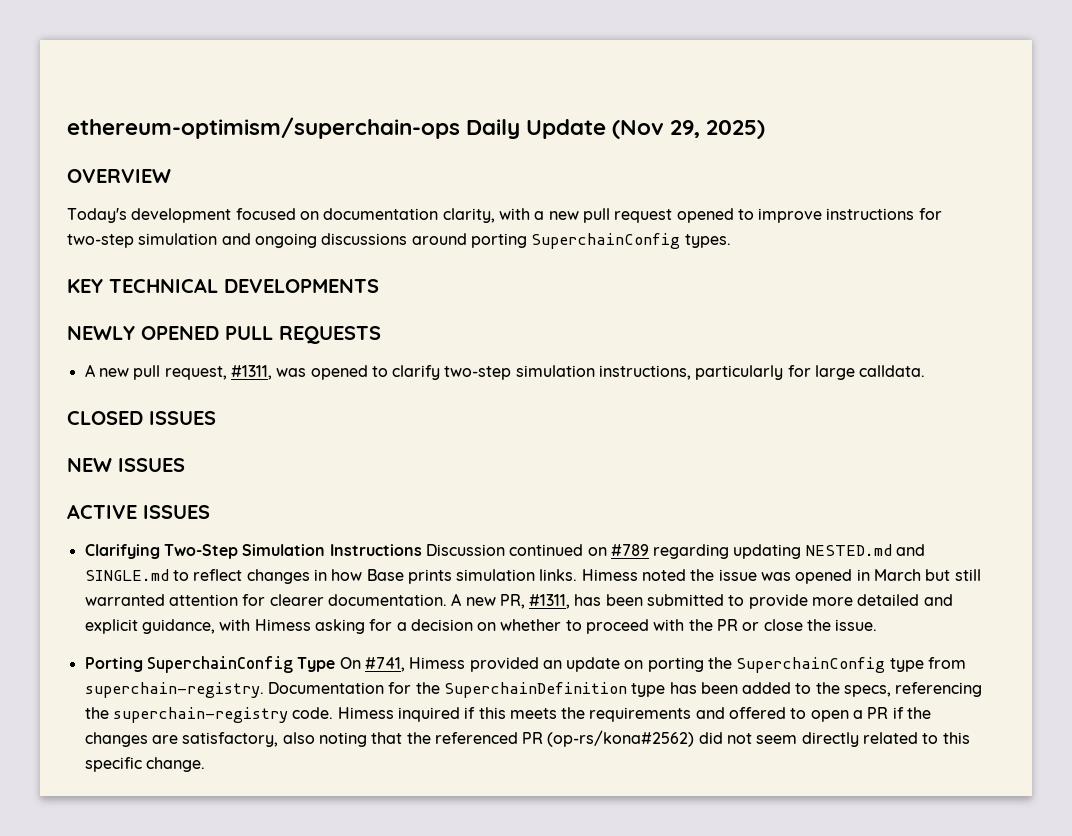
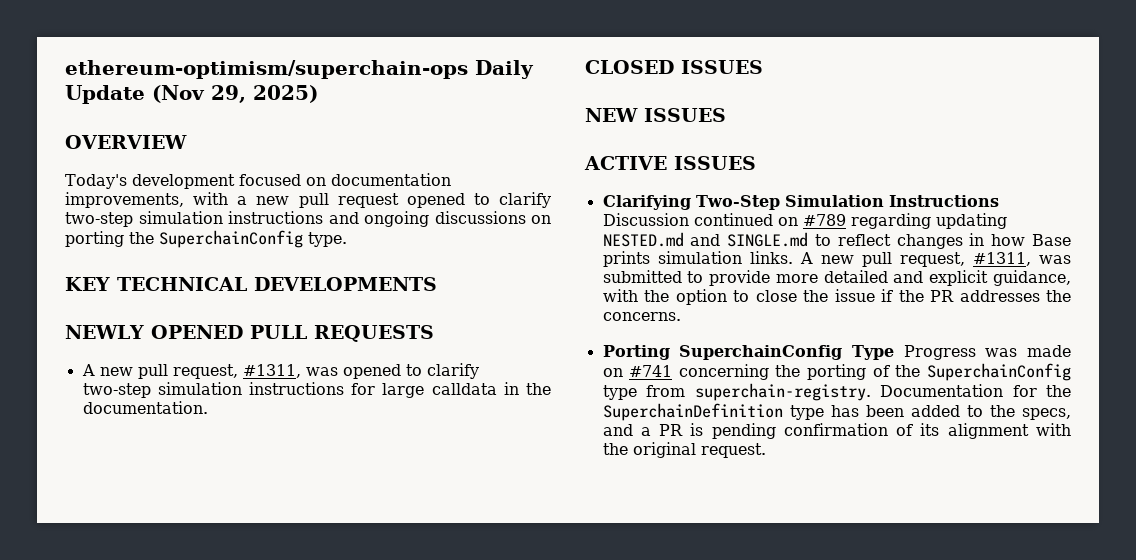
[442,208,495,223] clarity, -> [65,192,184,208] improvements,
[758,208,942,223] [67,233,218,248] improve instructions for two-step simulation -> [499,192,551,208] [65,211,323,227] clarify two-step simulation instructions
[411,233,731,249] around porting SuperchainConfig types. -> [531,215,551,224] [65,230,347,248] on porting the SuperchainConfig type.
[599,365,926,380] instructions, particularly for large calldata. -> [249,382,551,398] [82,401,208,414] instructions for large calldata in the documentation.
[581,569,981,584] [84,593,643,609] Himess noted the issue was opened in March but still warranted attention for clearer documentation. A new PR, #1311, has been -> [799,252,1071,267] A new pull request, #1311, was
[254,619,878,634] [84,656,704,673] Himess asking for a decision on whether to proceed with the PR or close the issue. // Porting SuperchainConfig Type On #741, Himess provided an update on porting -> [644,289,1071,305] [602,312,681,321] [602,345,1071,360] [602,364,890,380] the option to close the issue if the PR addresses the concerns. // Porting SuperchainConfig Type Progress was made on #741 concerning the porting of
[895,682,983,697] [84,707,932,723] [84,730,970,747] [84,757,205,772] referencing the superchain-registry code. Himess inquired if this meets the requirements and offered to open a PR if the changes are satisfactory, also noting that the referenced PR (op-rs/kona#2562) did not seem directly related to this specific change. -> [602,423,1071,439] [602,442,766,458] and a PR is pending confirmation of its alignment with the original request.

